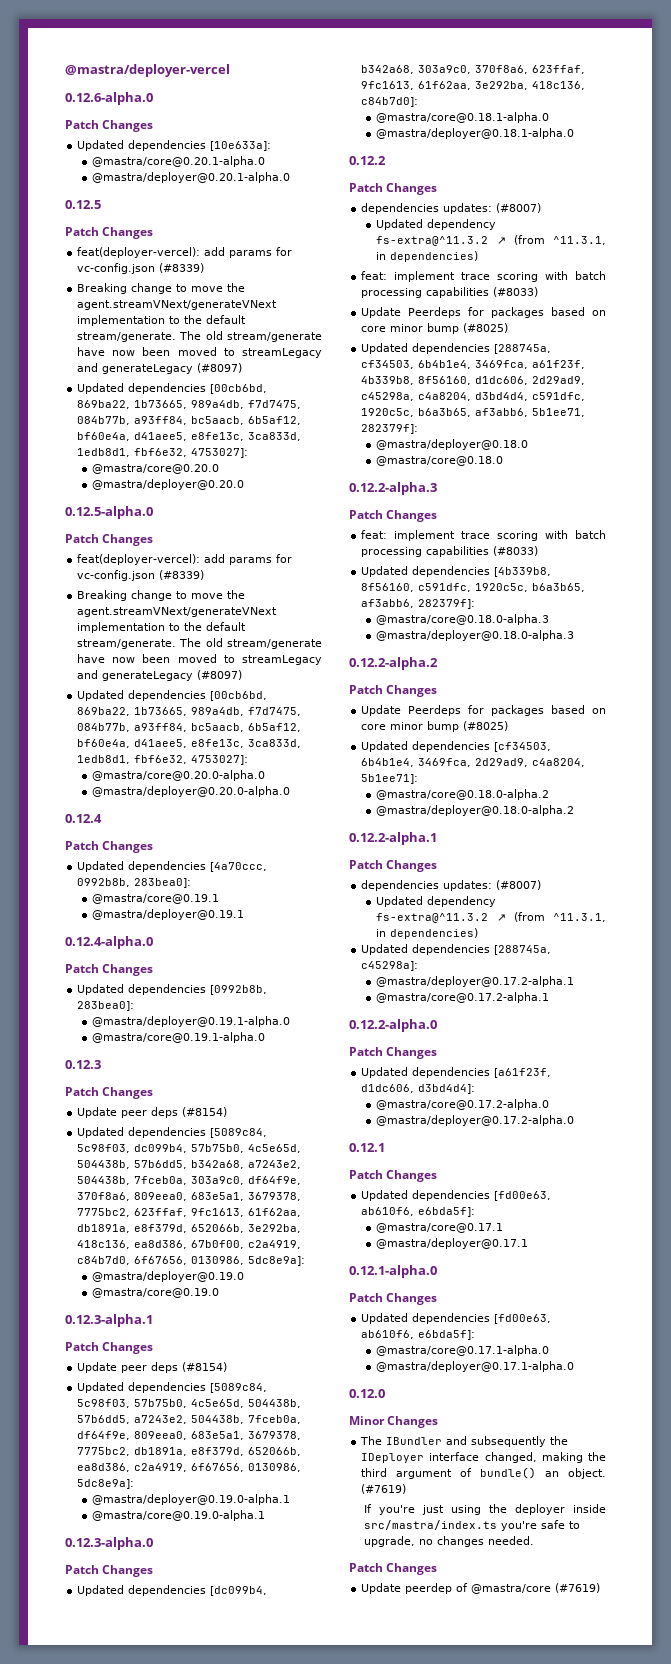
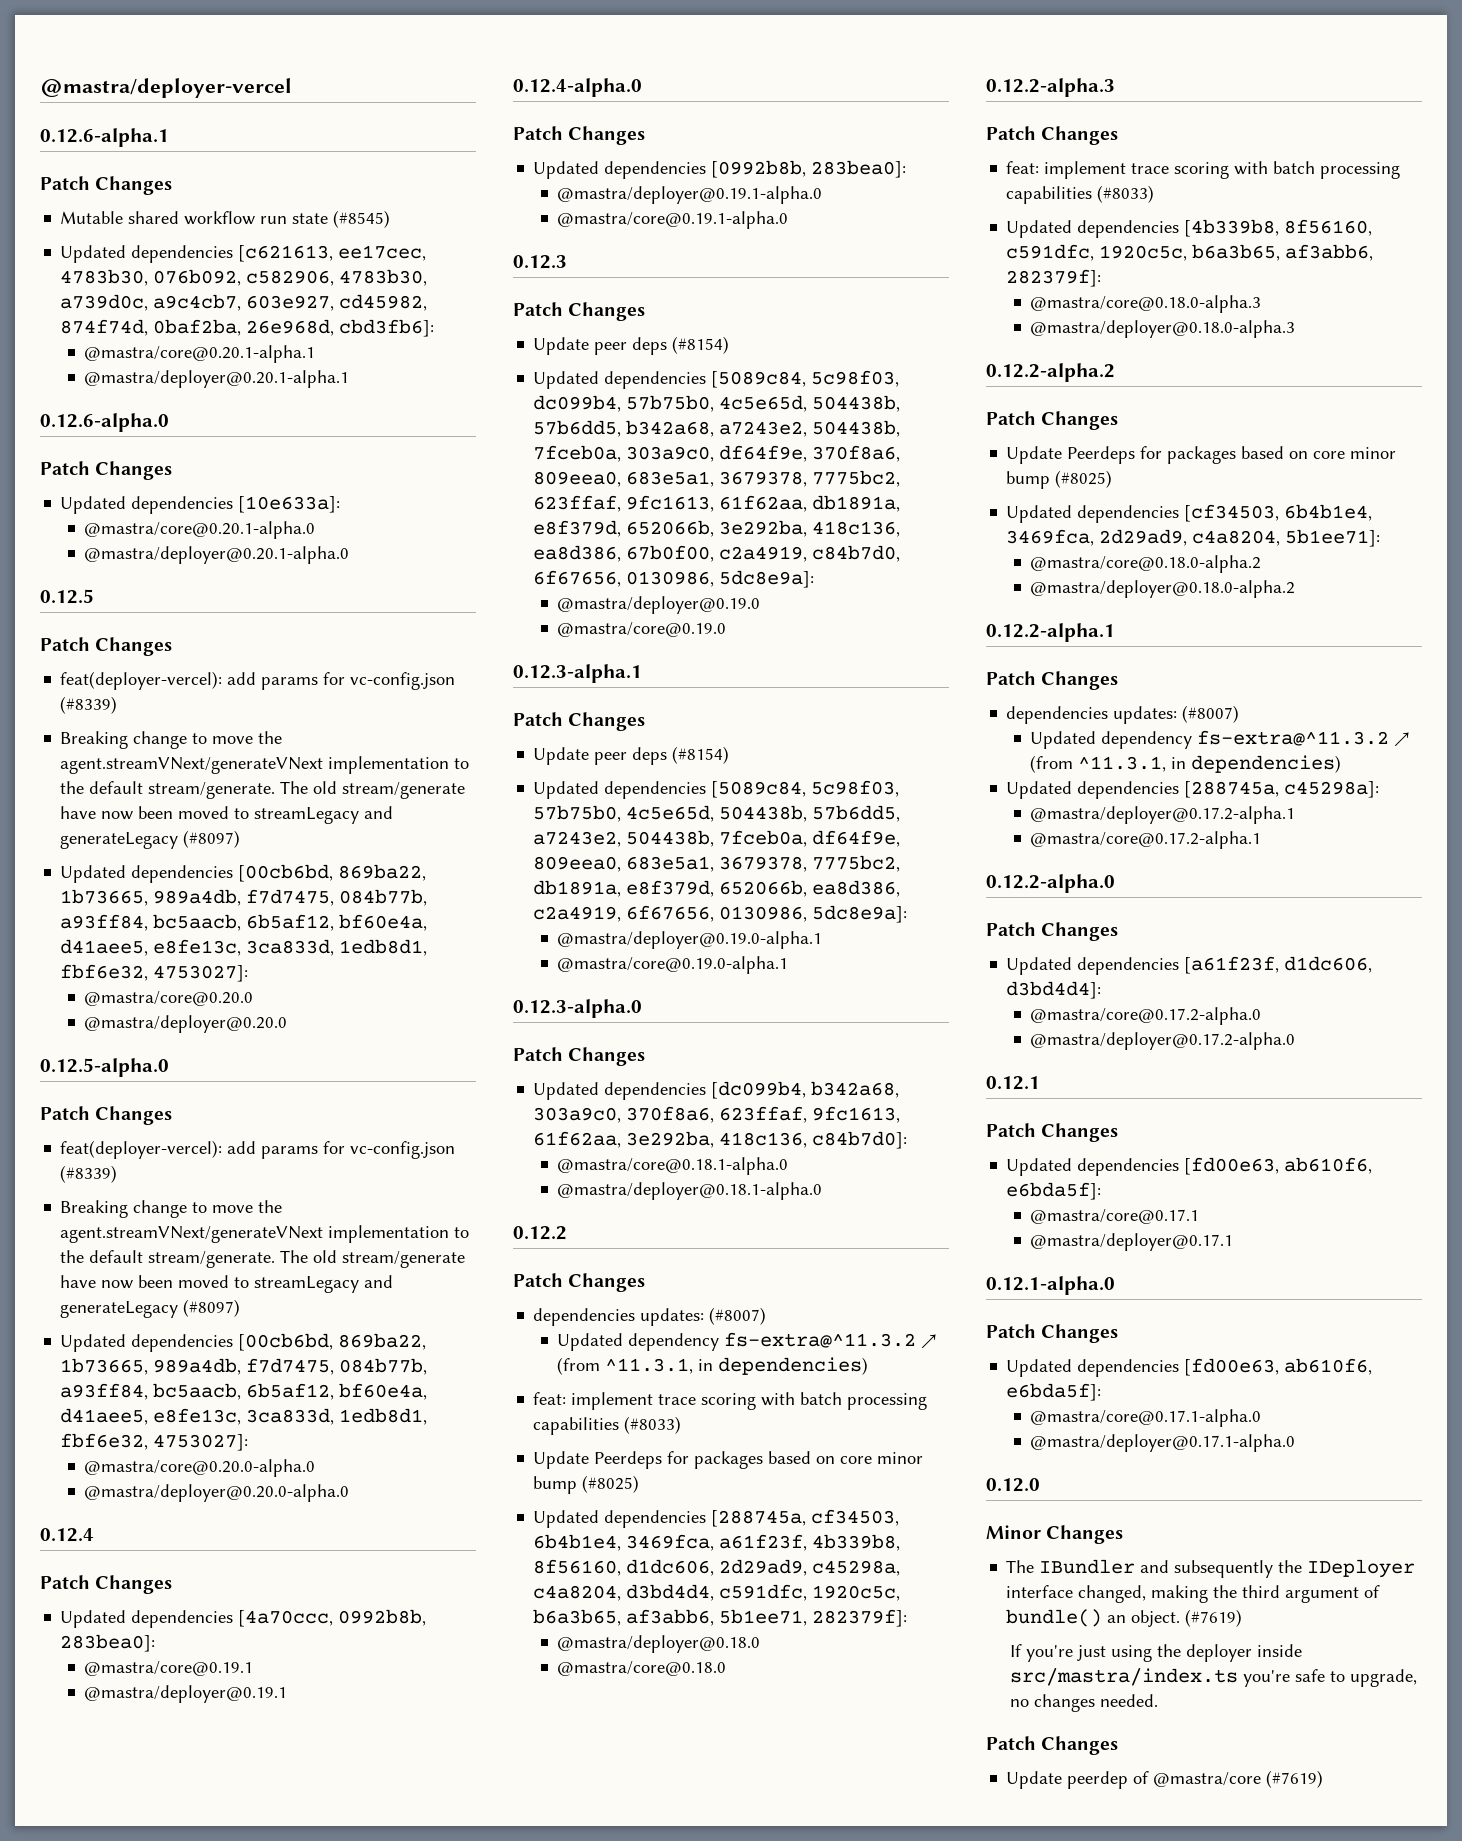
(230, 70) none -> [40,128,169,147] [40,176,173,195] [60,210,391,228] [60,245,427,263] [60,269,428,286] [60,294,428,311] [60,319,435,337] [84,345,316,363] [84,370,350,388] // 0.12.6-alpha.1 // Patch Changes // Mutable shared workflow run state (#8545) // Updated dependencies [c621613, ee17cec, 4783b30, 076b092, c582906, 4783b30, a739d0c, a9c4cb7, 603e927, cd45982, 874f74d, 0baf2ba, 26e968d, cbd3fb6]: // @mastra/core@0.20.1-alpha.1 // @mastra/deployer@0.20.1-alpha.1

